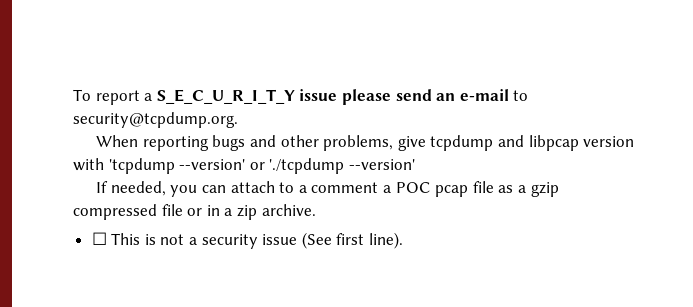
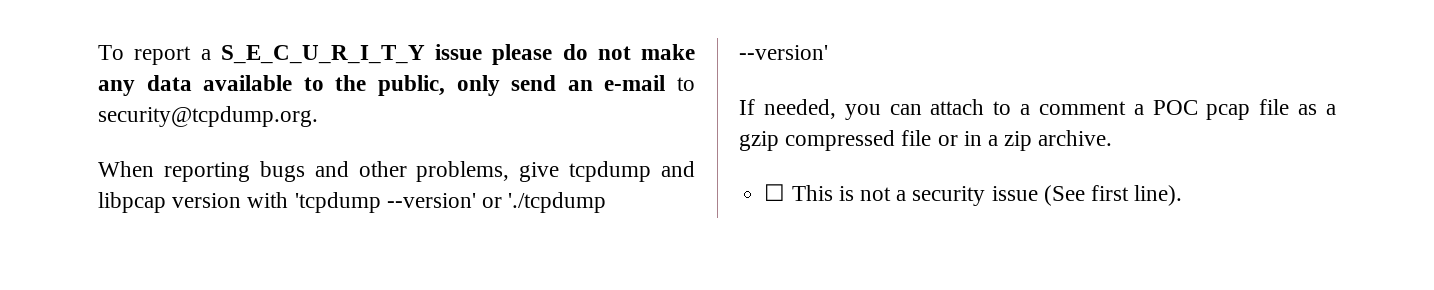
(391, 97) none -> [562,44,695,60] [98,75,500,96] do not make any data available to the public, only

